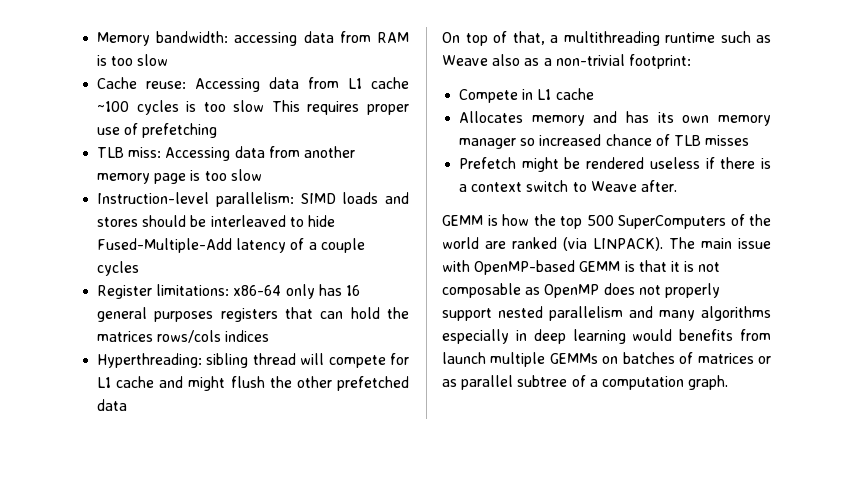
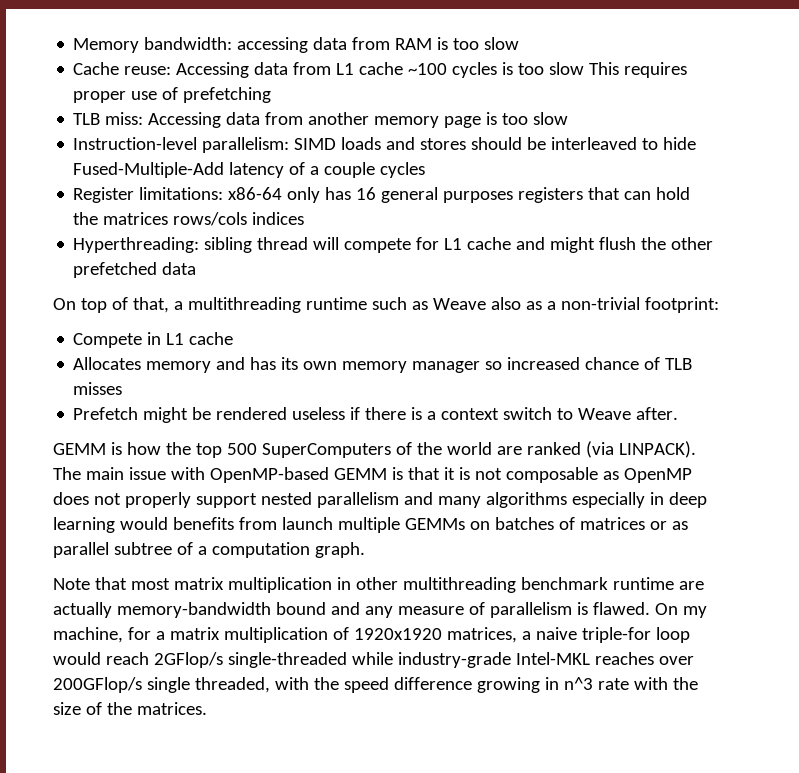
(729, 382) none -> [53,577,704,593] [53,602,707,618] [53,627,690,643] [53,652,694,668] [53,677,698,693] [53,702,207,715] // Note that most matrix multiplication in other multithreading benchmark runtime are actually memory-bandwidth bound and any measure of parallelism is flawed. On my machine, for a matrix multiplication of 1920x1920 matrices, a naive triple-for loop would reach 2GFlop/s single-threaded while industry-grade Intel-MKL reaches over 200GFlop/s single threaded, with the speed difference growing in n^3 rate with the size of the matrices.

